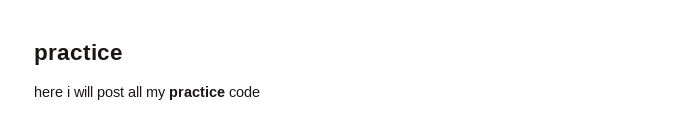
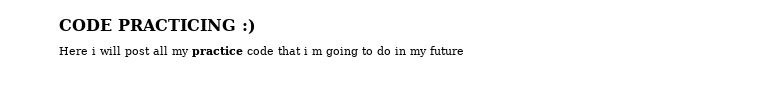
[34,44,123,65] [34,86,63,97] practice // here -> [59,19,256,34] [59,47,88,55] CODE PRACTICING :) // Here
(260, 91) none -> [278,46,464,57] that i m going to do in my future

